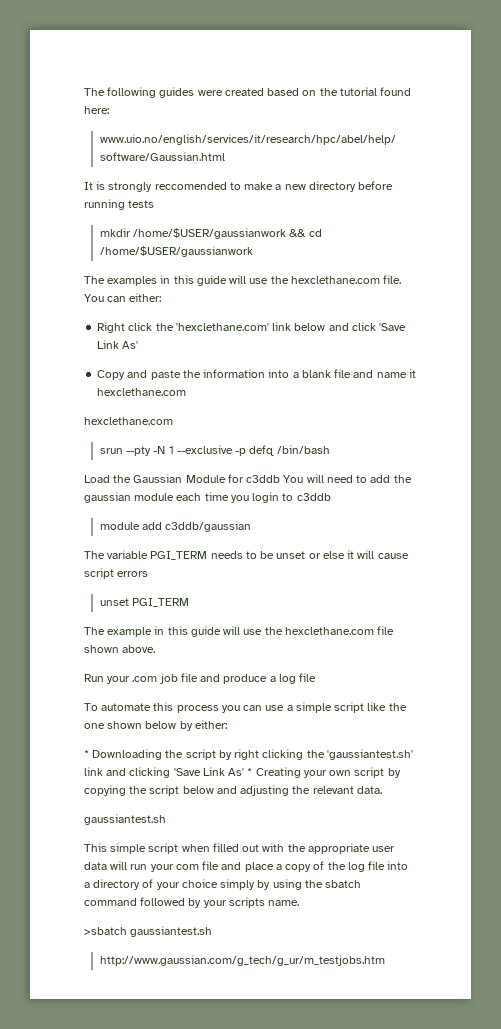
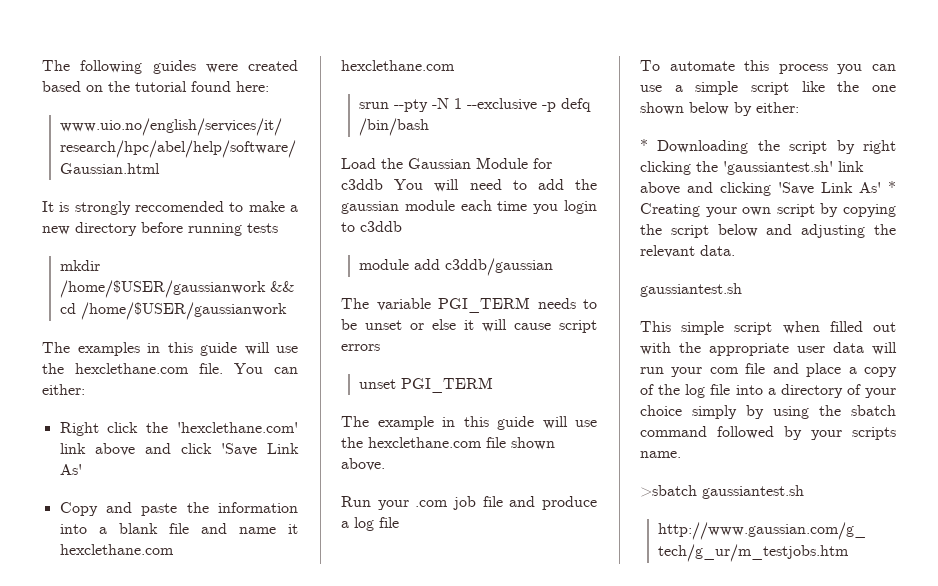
[294,323,326,331] below -> [94,443,135,456] above
(103, 771) none -> [640,182,680,195] above

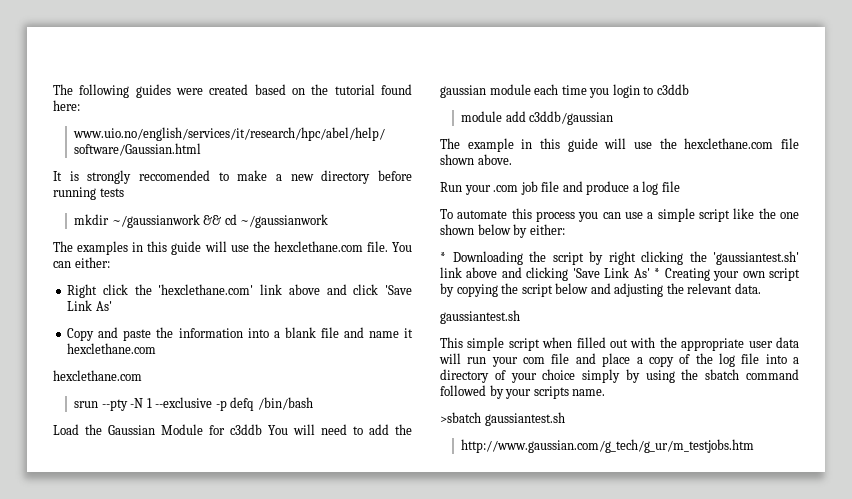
[60,280,267,298] /home/$USER/gaussianwork -> [111,214,200,228] ~/gaussianwork
[81,302,288,320] /home/$USER/gaussianwork -> [240,214,329,228] ~/gaussianwork
[341,297,597,313] [341,319,597,333] [341,344,380,351] [359,377,494,393] // The variable PGI_TERM needs to be unset or else it will cause script errors // unset PGI_TERM -> (614, 118) none

